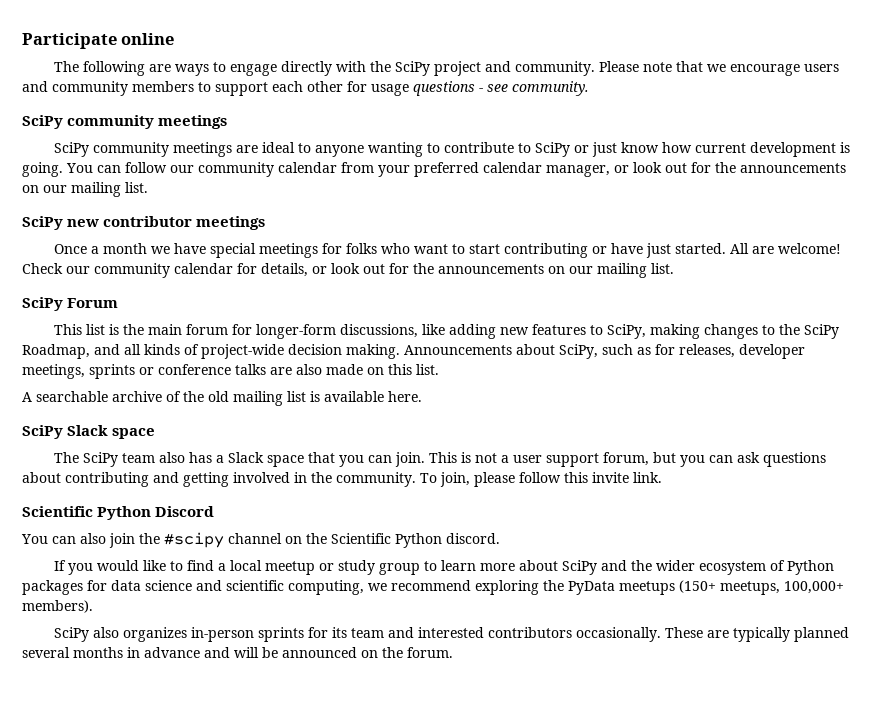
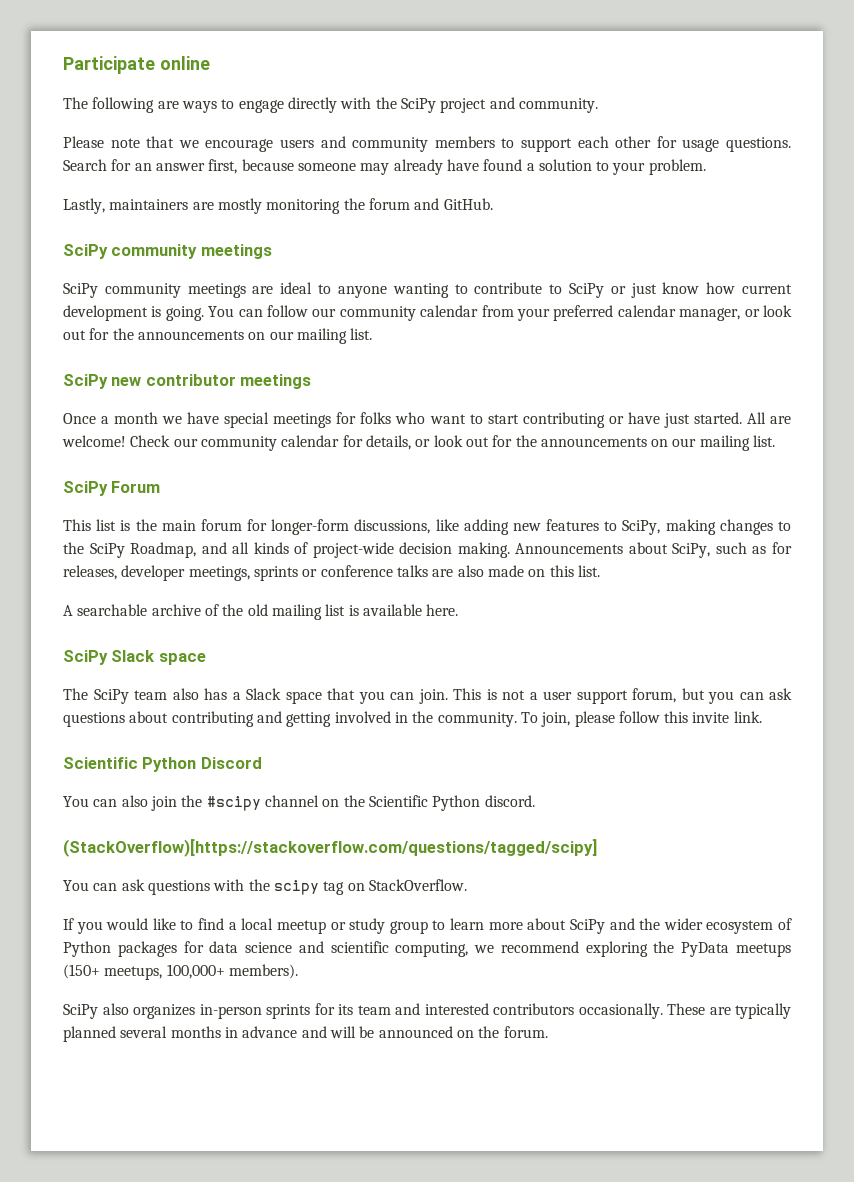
(595, 68) none -> (598, 105) //
[413,81,589,96] questions - see community. -> [726,137,792,152] [63,159,706,175] [63,198,493,214] questions. Search for an answer first, because someone may already have found a solution to your problem. // Lastly, maintainers are mostly monitoring the forum and GitHub.
(500, 538) none -> [63,839,597,857] [63,879,467,895] // (StackOverflow)[https://stackoverflow.com/questions/tagged/scipy] // You can ask questions with the scipy tag on StackOverflow.

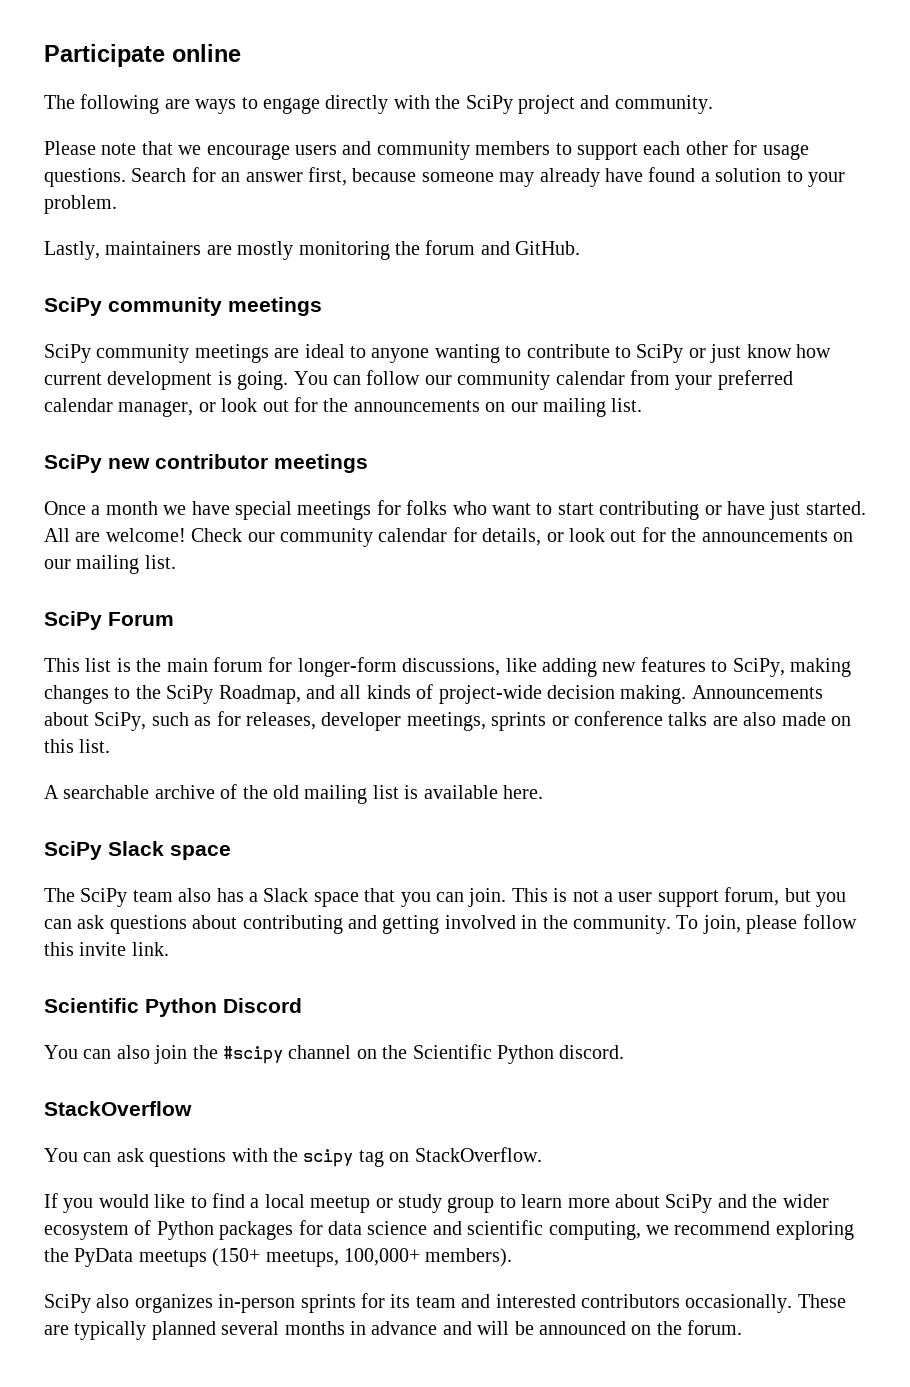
[63,839,597,857] (StackOverflow)[https://stackoverflow.com/questions/tagged/scipy] -> [44,1101,192,1116] StackOverflow

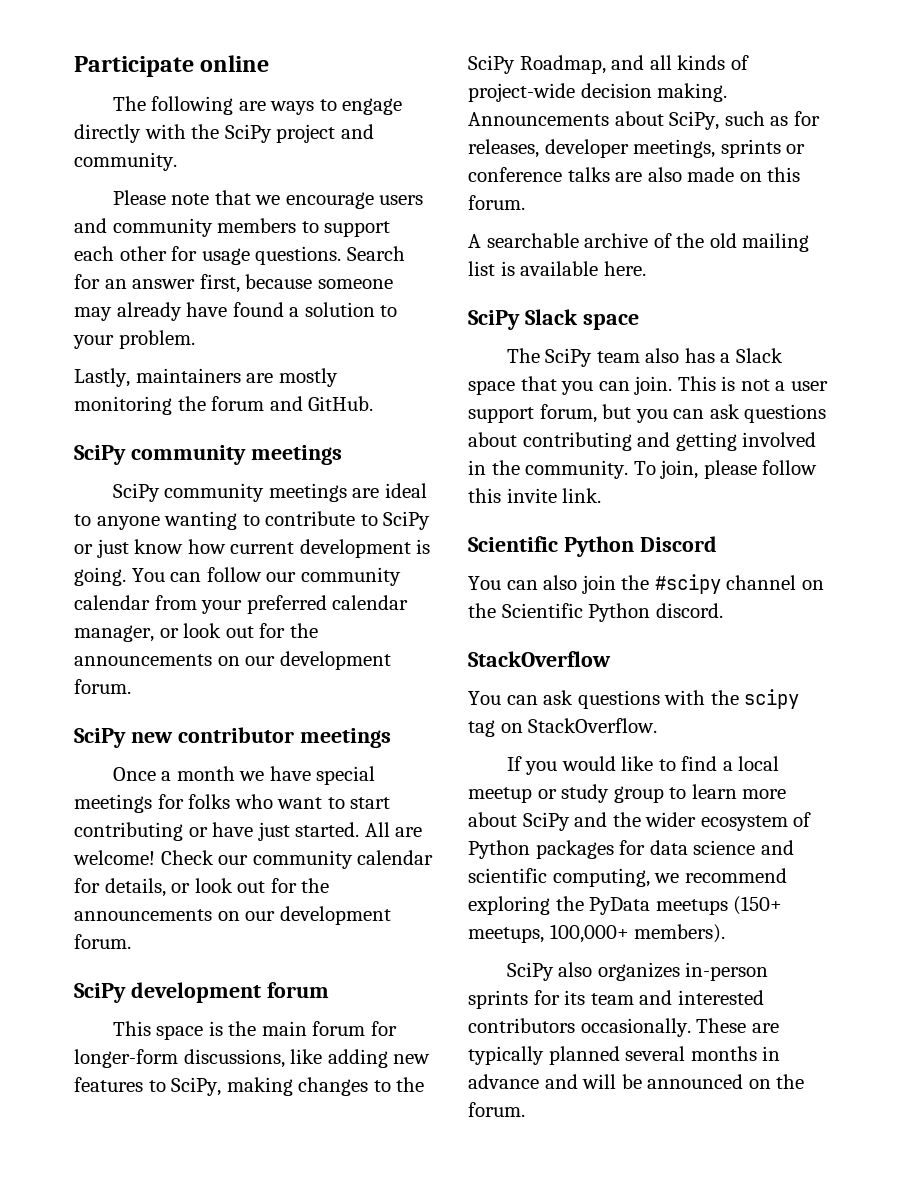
[542,398,643,417] mailing list. -> [279,651,391,670] [74,679,131,694] development forum.
[76,555,176,574] [44,611,174,630] [44,658,112,672] mailing list. // SciPy Forum // This list -> [279,906,391,925] [74,934,131,949] [74,982,329,1003] [112,1021,204,1040] development forum. // SciPy development forum // This space
[79,739,111,753] list. -> [468,195,525,210] forum.

